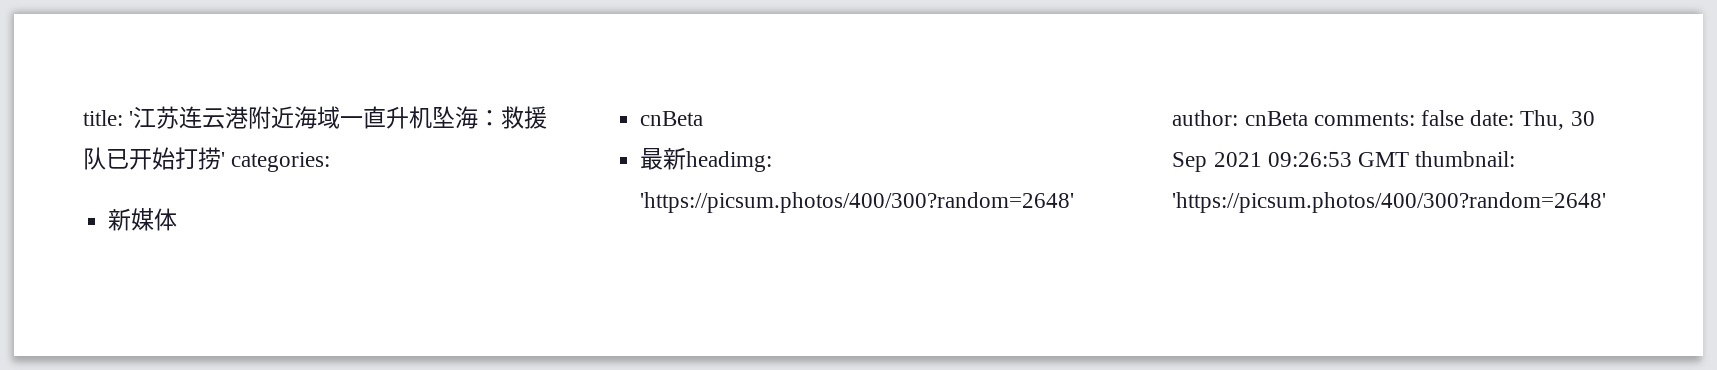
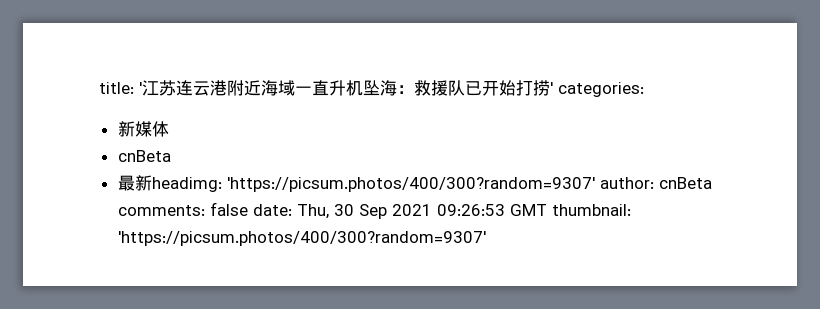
[640,192,1075,213] 'https://picsum.photos/400/300?random=2648' -> [226,177,595,192] 'https://picsum.photos/400/300?random=9307'
[1172,192,1607,213] 'https://picsum.photos/400/300?random=2648' -> [117,231,486,246] 'https://picsum.photos/400/300?random=9307'

